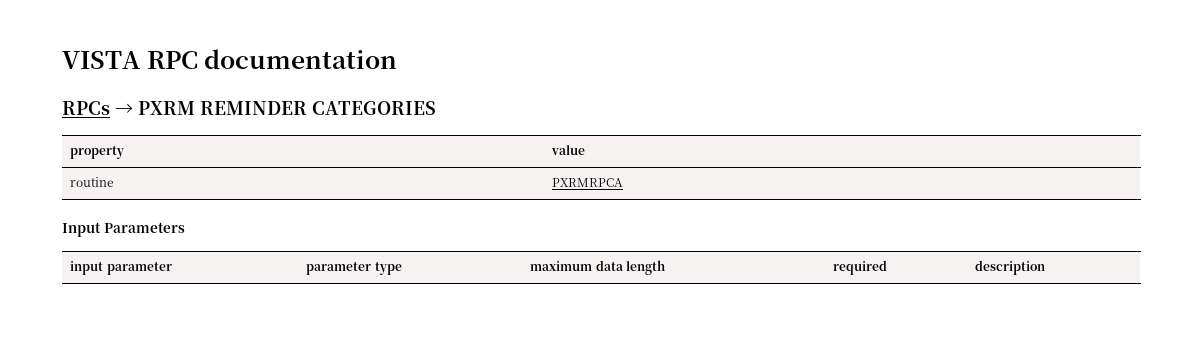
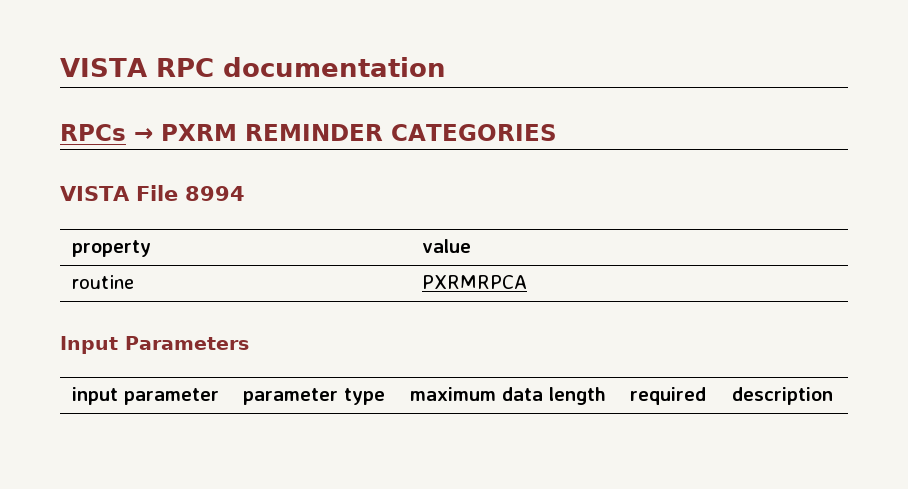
(436, 108) none -> [60,185,245,201] // VISTA File 8994

